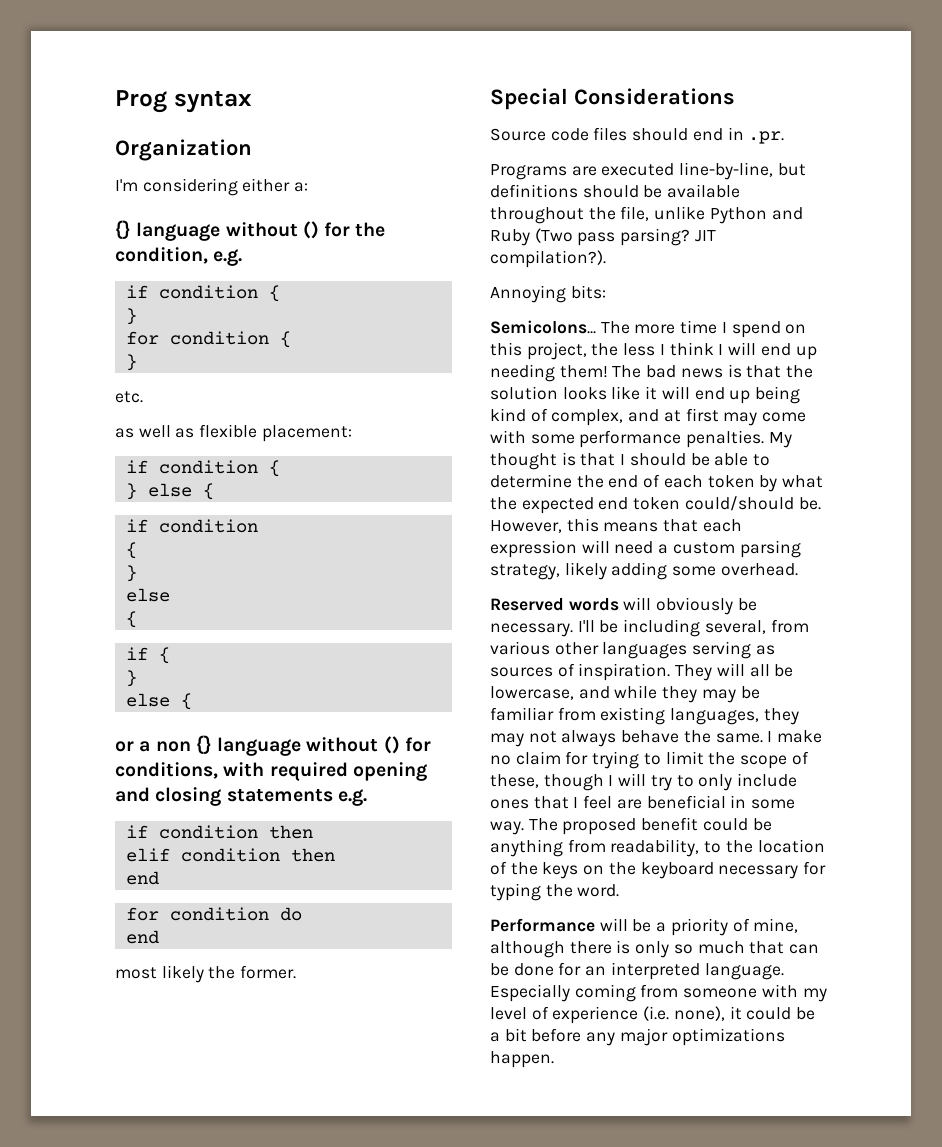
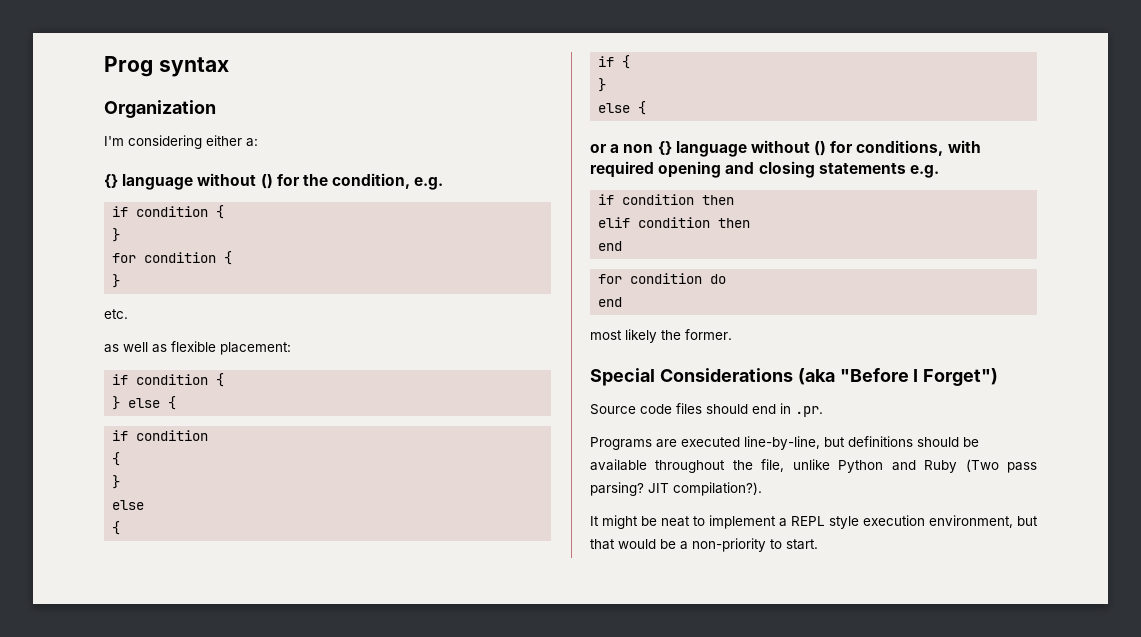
(735, 96) none -> [797,368,999,386] (aka "Before I Forget")
[490,285,606,303] [490,320,807,338] [490,342,817,360] [490,364,814,382] [490,386,801,404] [490,408,807,426] [490,430,792,448] [490,452,771,470] [490,474,824,492] [490,496,821,514] [490,518,742,533] [490,540,801,558] [490,562,798,580] [490,597,757,615] [490,619,809,637] [490,641,775,659] [490,663,794,681] [490,685,760,703] [490,707,799,725] [490,730,823,747] [490,751,809,769] [490,773,798,791] [490,795,796,809] [490,817,772,835] [490,839,825,857] [490,861,827,879] [490,883,620,901] [490,918,799,936] [490,940,820,958] [490,962,784,980] [490,984,827,1002] [490,1006,816,1024] [490,1028,785,1046] [490,1051,554,1068] Annoying bits: // Semicolons... The more time I spend on this project, the less I think I will end up needing them! The bad news is that the solution looks like it will end up being kind of complex, and at first may come with some performance penalties. My thought is that I should be able to determine the end of each token by what the expected end token could/should be. However, this means that each expression will need a custom parsing strategy, likely adding some overhead. // Reserved words will obviously be necessary. I'll be including several, from various other languages serving as sources of inspiration. They will all be lowercase, and while they may be familiar from existing languages, they may not always behave the same. I make no claim for trying to limit the scope of these, though I will try to only include ones that I feel are beneficial in some way. The proposed benefit could be anything from readability, to the location of the keys on the keyboard necessary for typing the word. // Performance will be a priority of mine, although there is only so much that can be done for an interpreted language. Especially coming from someone with my level of experience (i.e. none), it could be a bit before any major optimizations happen. -> [590,515,1038,529] [590,538,818,552] It might be neat to implement a REPL style execution environment, but that would be a non-priority to start.

